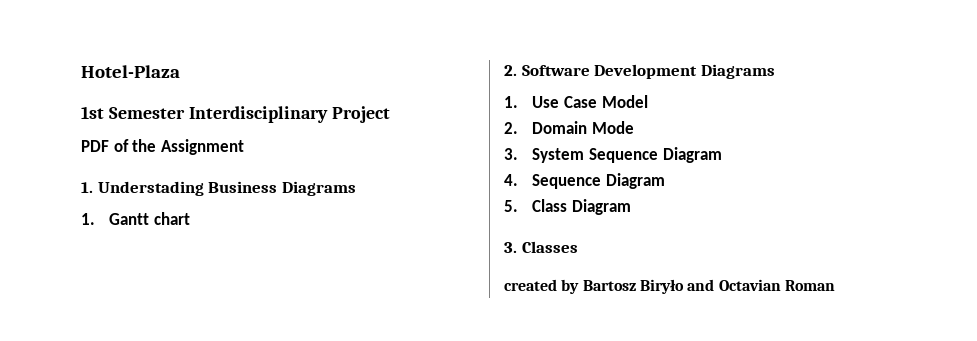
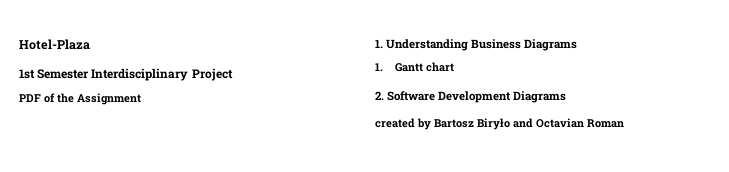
[97,181,204,196] Understading -> [386,39,469,51] Understanding
[504,95,648,108] [504,121,634,134] [504,147,722,163] [504,173,665,189] [504,199,631,215] [504,241,578,253] // 1. Use Case Model // 2. Domain Mode // 3. System Sequence Diagram // 4. Sequence Diagram // 5. Class Diagram // 3. Classes -> (567, 97) none

